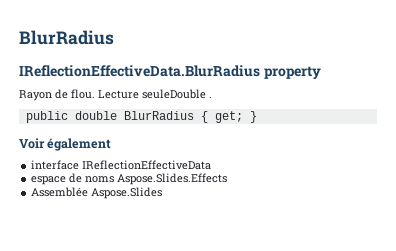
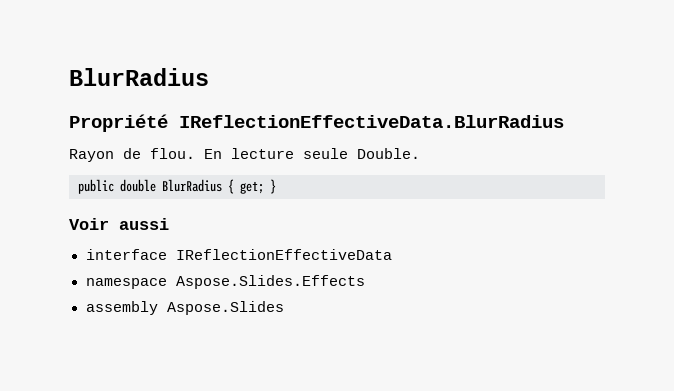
(114, 37) none -> [69,114,168,132] Propriété
[263,66,321,79] property -> (564, 121) none
[98,89,212,99] Lecture seuleDouble . -> [204,148,420,159] En lecture seule Double.
[47,138,112,151] également -> [119,218,169,230] aussi
[31,173,115,185] espace de noms -> [85,278,167,289] namespace
[31,187,89,197] Assemblée -> [85,301,158,315] assembly

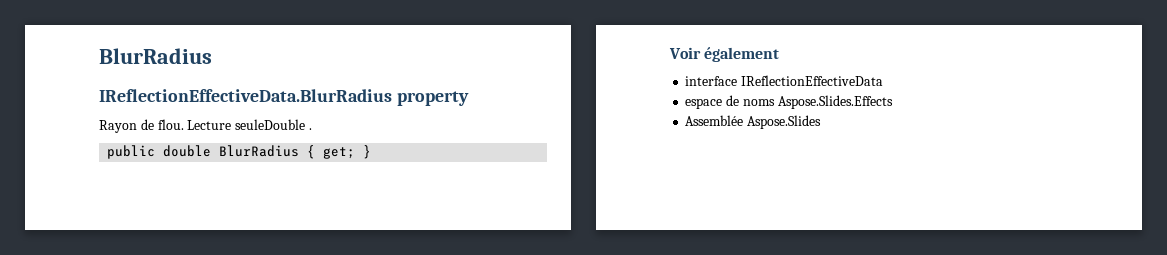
[69,114,168,132] Propriété -> (212, 56) none
(564, 121) none -> [396,91,469,106] property
[204,148,420,159] En lecture seule Double. -> [187,119,312,130] Lecture seuleDouble .
[119,218,169,230] aussi -> [704,47,780,62] également
[85,278,167,289] namespace -> [685,95,775,109] espace de noms
[85,301,158,315] assembly -> [685,115,744,126] Assemblée

